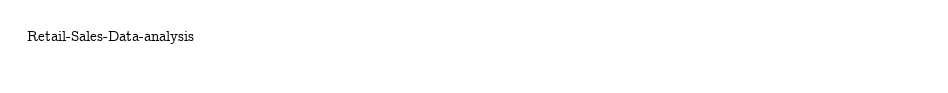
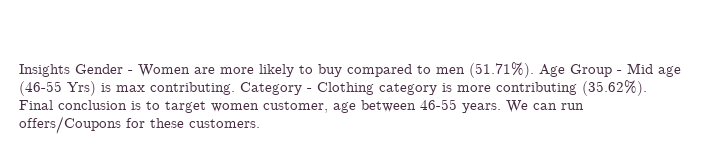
[27,31,194,44] Retail-Sales-Data-analysis -> [19,62,681,78] [19,80,647,96] [19,99,584,113] [19,116,260,134] Insights Gender - Women are more likely to buy compared to men (51.71%). Age Group - Mid age (46-55 Yrs) is max contributing. Category - Clothing category is more contributing (35.62%). Final conclusion is to target women customer, age between 46-55 years. We can run offers/Coupons for these customers.

